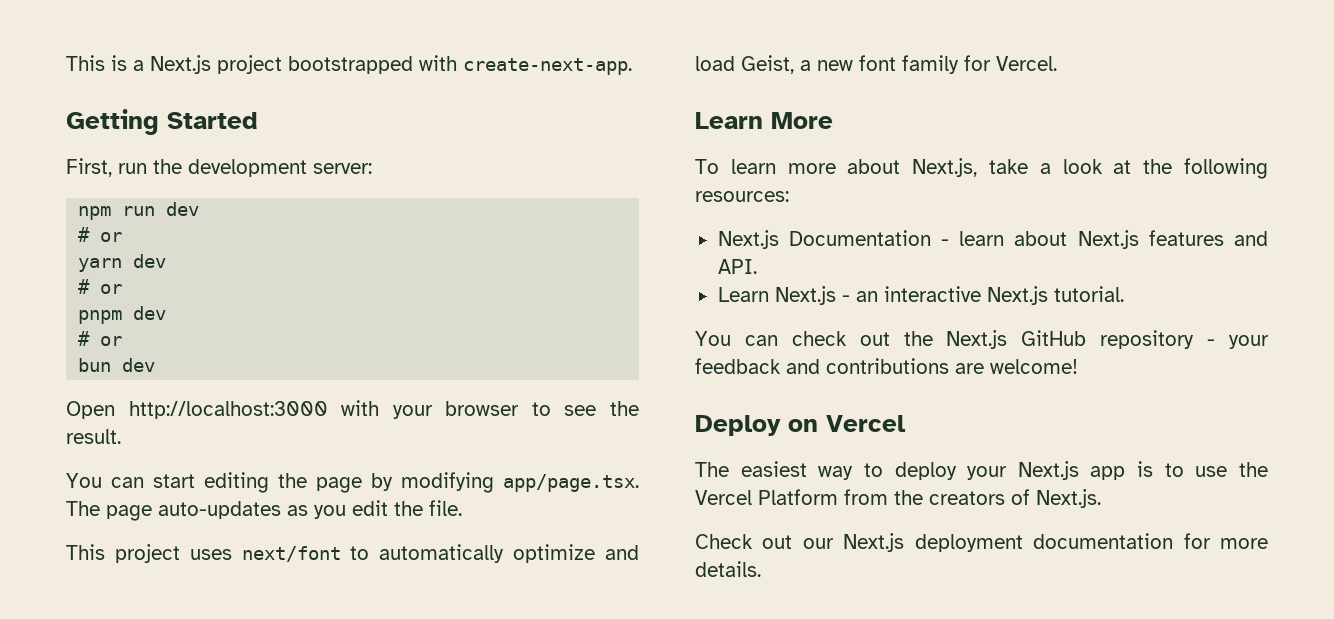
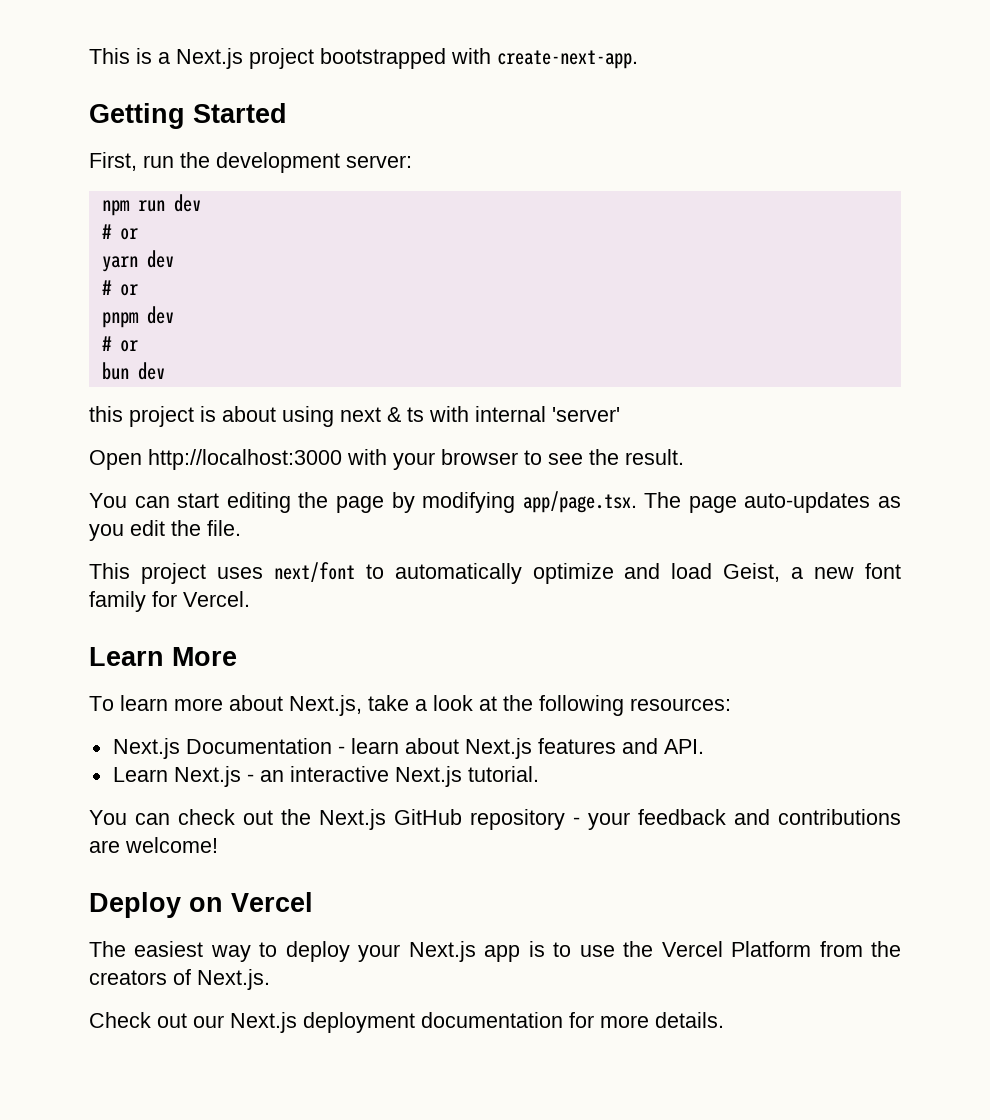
(156, 365) none -> [89,406,620,427] // this project is about using next & ts with internal 'server'

